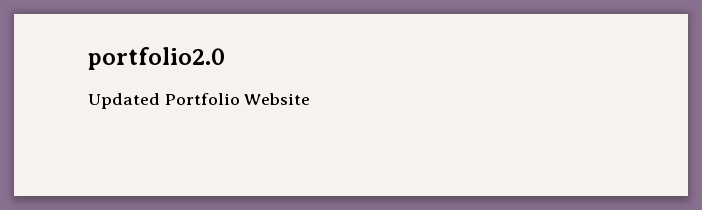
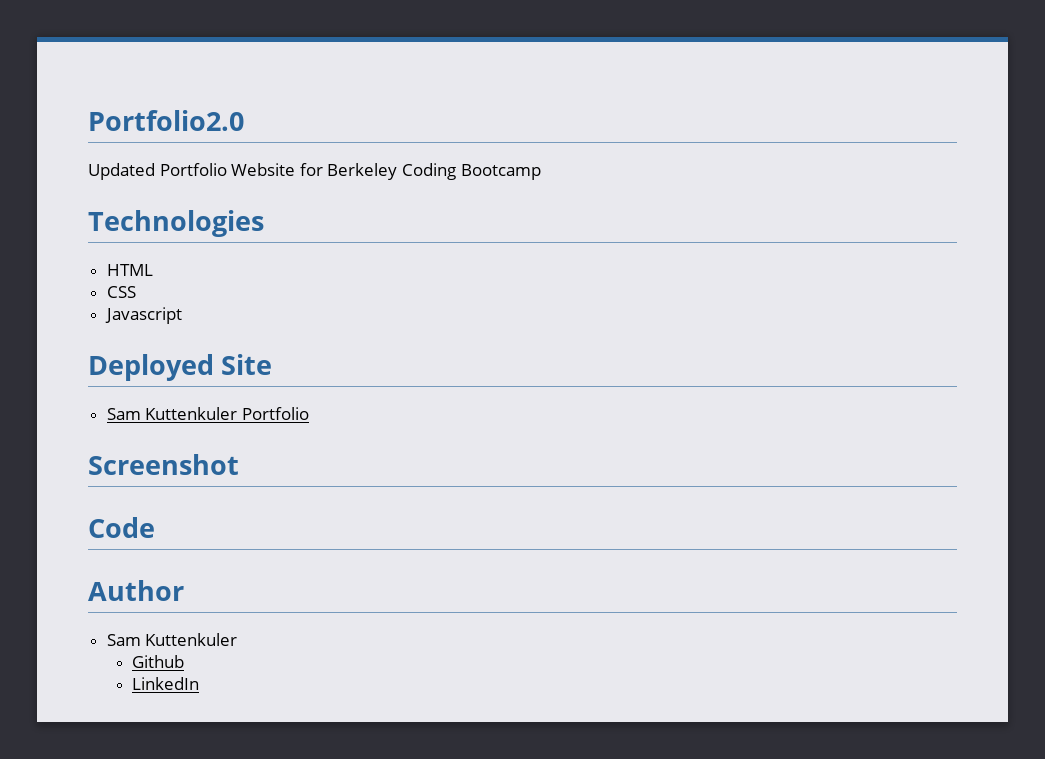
[88,47,225,70] portfolio2.0 -> [88,110,244,131] Portfolio2.0
(311, 99) none -> [299,163,541,180] [88,210,264,237] [106,264,153,276] [106,286,136,298] [104,307,182,324] [88,354,273,381] [106,407,309,420] [88,454,239,475] [88,517,155,538] [88,580,184,601] [106,633,238,646] [131,655,184,668] [131,677,199,690] for Berkeley Coding Bootcamp // Technologies // HTML // CSS // Javascript // Deployed Site // Sam Kuttenkuler Portfolio // Screenshot // Code // Author // Sam Kuttenkuler // Github // LinkedIn

